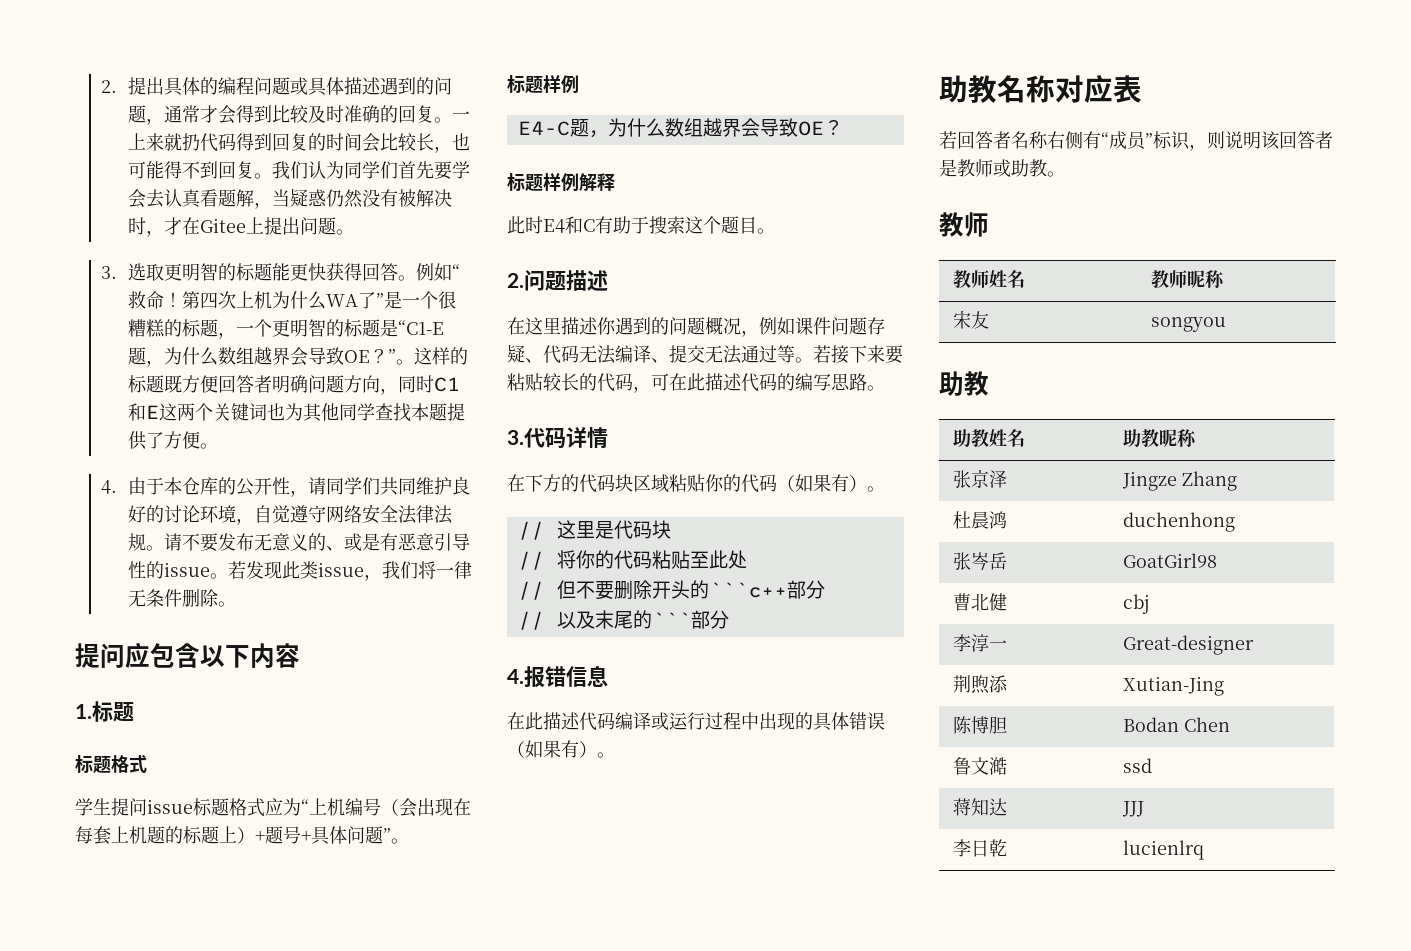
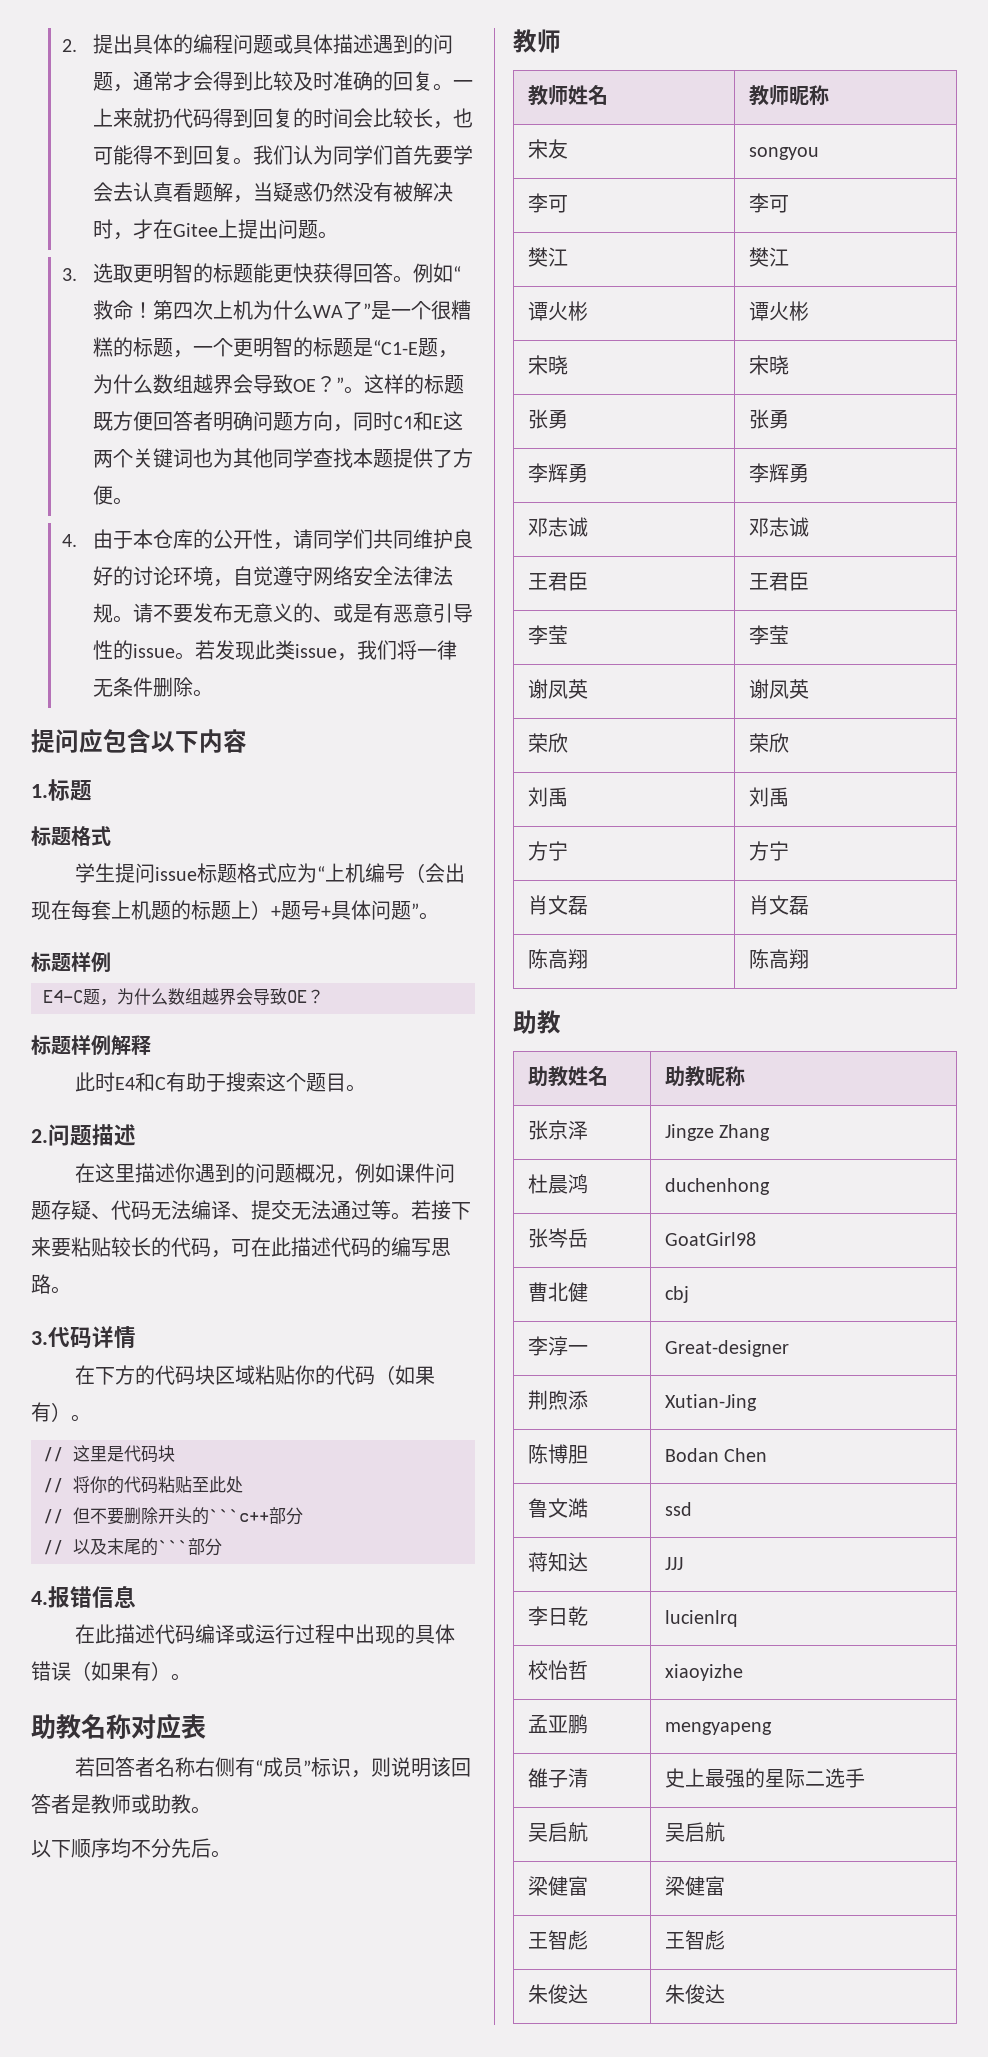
(1065, 174) none -> [31,1838,231,1858] // 以下顺序均不分先后。
(1226, 324) none -> [527,193,568,213] [748,193,789,213] [527,247,568,267] [748,247,789,267] [527,301,588,321] [748,301,809,321] [527,355,568,375] [748,355,789,375] [527,409,568,429] [748,409,789,429] [527,463,588,483] [748,463,809,483] [527,517,588,537] [748,517,809,537] [527,572,588,591] [748,572,809,591] [527,625,568,645] [748,625,789,645] [527,679,588,699] [748,679,809,699] [527,733,568,753] [748,733,789,753] [527,787,568,807] [748,787,789,807] [527,841,568,861] [748,841,789,861] [527,895,588,915] [748,895,809,915] [527,949,588,969] [748,949,809,969] // 李可 | 李可 // 樊江 | 樊江 // 谭火彬 | 谭火彬 // 宋晓 | 宋晓 // 张勇 | 张勇 // 李辉勇 | 李辉勇 // 邓志诚 | 邓志诚 // 王君臣 | 王君臣 // 李莹 | 李莹 // 谢凤英 | 谢凤英 // 荣欣 | 荣欣 // 刘禹 | 刘禹 // 方宁 | 方宁 // 肖文磊 | 肖文磊 // 陈高翔 | 陈高翔
(1204, 850) none -> [527,1660,588,1680] [664,1664,743,1681] [527,1714,588,1734] [664,1722,772,1735] [527,1768,588,1788] [664,1768,865,1788] [527,1822,588,1842] [664,1822,725,1842] [527,1876,588,1896] [664,1876,725,1896] [527,1930,588,1950] [664,1930,725,1950] [527,1984,588,2004] [664,1984,725,2004] // 校怡哲 | xiaoyizhe // 孟亚鹏 | mengyapeng // 雒子清 | 史上最强的星际二选手 // 吴启航 | 吴启航 // 梁健富 | 梁健富 // 王智彪 | 王智彪 // 朱俊达 | 朱俊达

